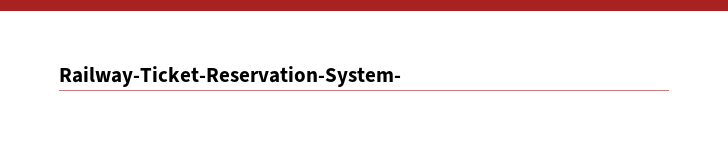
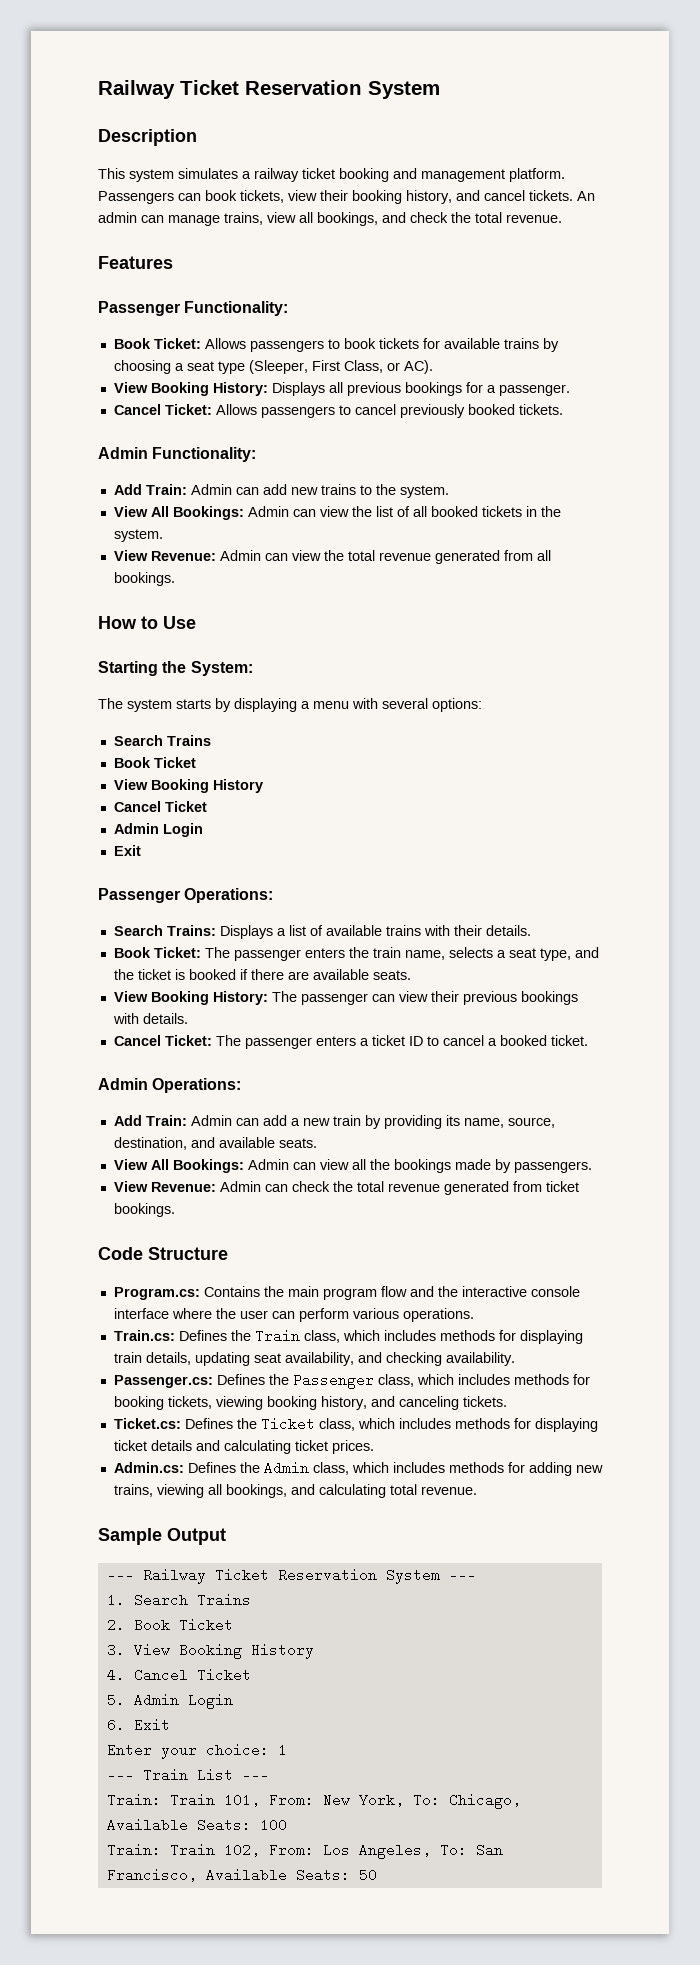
[59,66,401,87] Railway-Ticket-Reservation-System- -> [98,80,440,99] [98,129,197,146] [98,168,565,182] [98,190,595,204] [98,212,562,226] [98,256,173,269] [98,301,289,316] [113,338,559,352] [113,360,433,374] [113,382,570,396] [113,404,563,418] [98,447,257,462] [113,484,449,498] [113,506,561,520] [113,529,163,542] [113,550,551,564] [113,572,175,586] [98,616,196,629] [98,661,253,676] [98,698,482,712] [113,735,211,746] [113,757,196,768] [113,779,263,793] [113,801,207,812] [113,823,203,837] [113,845,141,856] [98,888,274,903] [113,925,531,939] [113,947,599,961] [113,969,411,980] [113,991,578,1005] [112,1013,188,1024] [113,1035,588,1049] [98,1078,242,1093] [113,1115,555,1129] [113,1137,317,1150] [113,1159,592,1173] [113,1181,579,1195] [113,1203,175,1217] [98,1247,228,1260] [113,1286,580,1300] [113,1308,474,1322] [113,1329,583,1344] [113,1352,515,1366] [113,1373,590,1389] [113,1396,507,1410] [113,1417,598,1432] [113,1440,374,1454] [113,1461,603,1476] [113,1484,477,1498] [98,1528,226,1545] [106,1568,476,1584] [106,1593,251,1607] [106,1618,233,1632] [106,1643,314,1659] [106,1668,251,1682] [106,1693,233,1709] [106,1718,170,1732] [106,1743,287,1759] [106,1768,269,1782] [106,1793,521,1809] [106,1818,287,1832] [106,1843,503,1859] [106,1868,377,1882] Railway Ticket Reservation System // Description // This system simulates a railway ticket booking and management platform. Passengers can book tickets, view their booking history, and cancel tickets. An admin can manage trains, view all bookings, and check the total revenue. // Features // Passenger Functionality: // Book Ticket: Allows passengers to book tickets for available trains by choosing a seat type (Sleeper, First Class, or AC). // View Booking History: Displays all previous bookings for a passenger. // Cancel Ticket: Allows passengers to cancel previously booked tickets. // Admin Functionality: // Add Train: Admin can add new trains to the system. // View All Bookings: Admin can view the list of all booked tickets in the system. // View Revenue: Admin can view the total revenue generated from all bookings. // How to Use // Starting the System: // The system starts by displaying a menu with several options: // Search Trains // Book Ticket // View Booking History // Cancel Ticket // Admin Login // Exit // Passenger Operations: // Search Trains: Displays a list of available trains with their details. // Book Ticket: The passenger enters the train name, selects a seat type, and the ticket is booked if there are available seats. // View Booking History: The passenger can view their previous bookings with details. // Cancel Ticket: The passenger enters a ticket ID to cancel a booked ticket. // Admin Operations: // Add Train: Admin can add a new train by providing its name, source, destination, and available seats. // View All Bookings: Admin can view all the bookings made by passengers. // View Revenue: Admin can check the total revenue generated from ticket bookings. // Code Structure // Program.cs: Contains the main program flow and the interactive console interface where the user can perform various operations. // Train.cs: Defines the Train class, which includes methods for displaying train details, updating seat availability, and checking availability. // Passenger.cs: Defines the Passenger class, which includes methods for booking tickets, viewing booking history, and canceling tickets. // Ticket.cs: Defines the Ticket class, which includes methods for displaying ticket details and calculating ticket prices. // Admin.cs: Defines the Admin class, which includes methods for adding new trains, viewing all bookings, and calculating total revenue. // Sample Output // --- Railway Ticket Reservation System --- // 1. Search Trains // 2. Book Ticket // 3. View Booking History // 4. Cancel Ticket // 5. Admin Login // 6. Exit // Enter your choice: 1 // --- Train List --- // Train: Train 101, From: New York, To: Chicago, Available Seats: 100 // Train: Train 102, From: Los Angeles, To: San Francisco, Available Seats: 50

